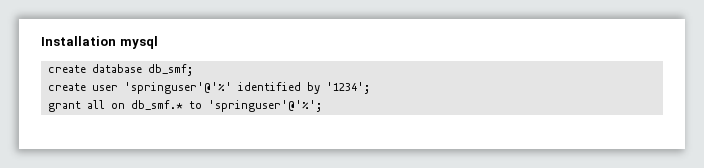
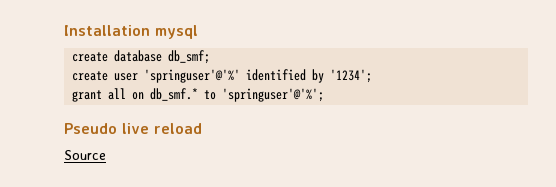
(322, 106) none -> [64,123,202,134] [64,150,106,160] // Pseudo live reload // Source

